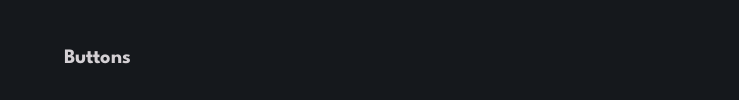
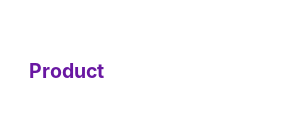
[64,49,131,64] Buttons -> [29,63,104,78] Product

